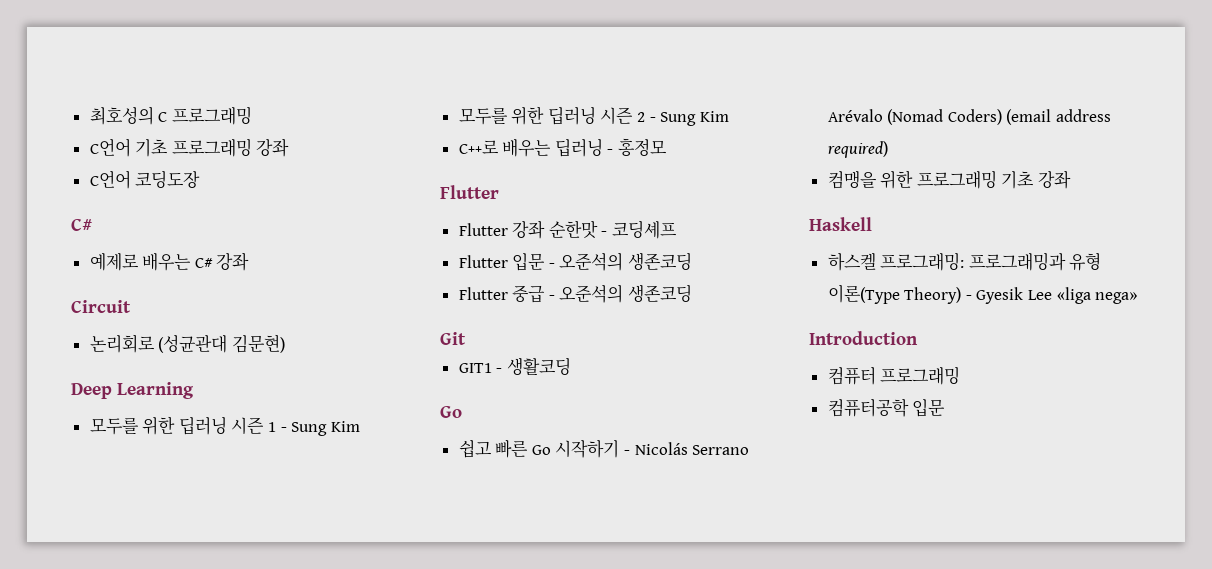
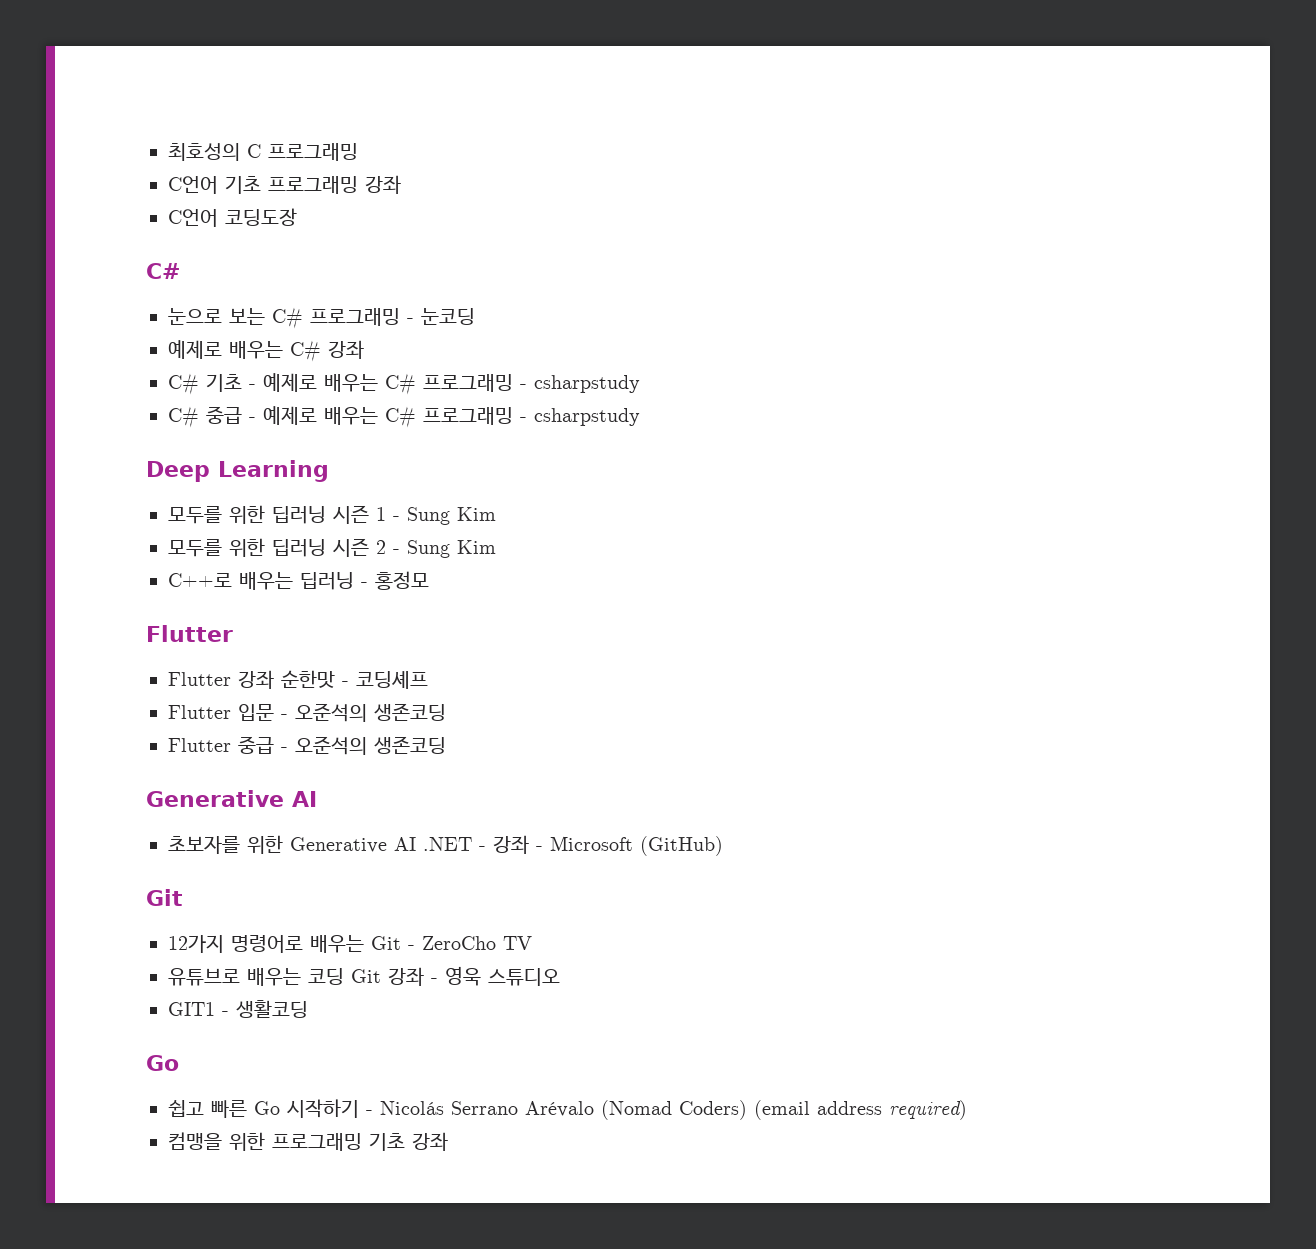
[89,252,250,271] [71,300,131,313] [89,334,285,353] 예제로 배우는 C# 강좌 // Circuit // 논리회로 (성균관대 김문현) -> [168,307,475,329] [168,340,364,362] [168,373,640,395] [168,406,640,428] 눈으로 보는 C# 프로그래밍 - 눈코딩 // 예제로 배우는 C# 강좌 // C# 기초 - 예제로 배우는 C# 프로그래밍 - csharpstudy // C# 중급 - 예제로 배우는 C# 프로그래밍 - csharpstudy
[440,332,466,345] Git -> [146,790,317,807] [168,835,723,856] [146,889,183,906] [168,935,532,953] [168,966,560,986] Generative AI // 초보자를 위한 Generative AI .NET - 강좌 - Microsoft (GitHub) // Git // 12가지 명령어로 배우는 Git - ZeroCho TV // 유튜브로 배우는 코딩 Git 강좌 - 영욱 스튜디오
[809,217,872,231] [827,252,1102,271] [827,284,1138,304] [809,331,918,345] [827,366,961,385] [827,398,946,417] // Haskell // 하스켈 프로그래밍: 프로그래밍과 유형 이론(Type Theory) - Gyesik Lee «liga nega» // Introduction // 컴퓨터 프로그래밍 // 컴퓨터공학 입문 -> (448, 1141) none

